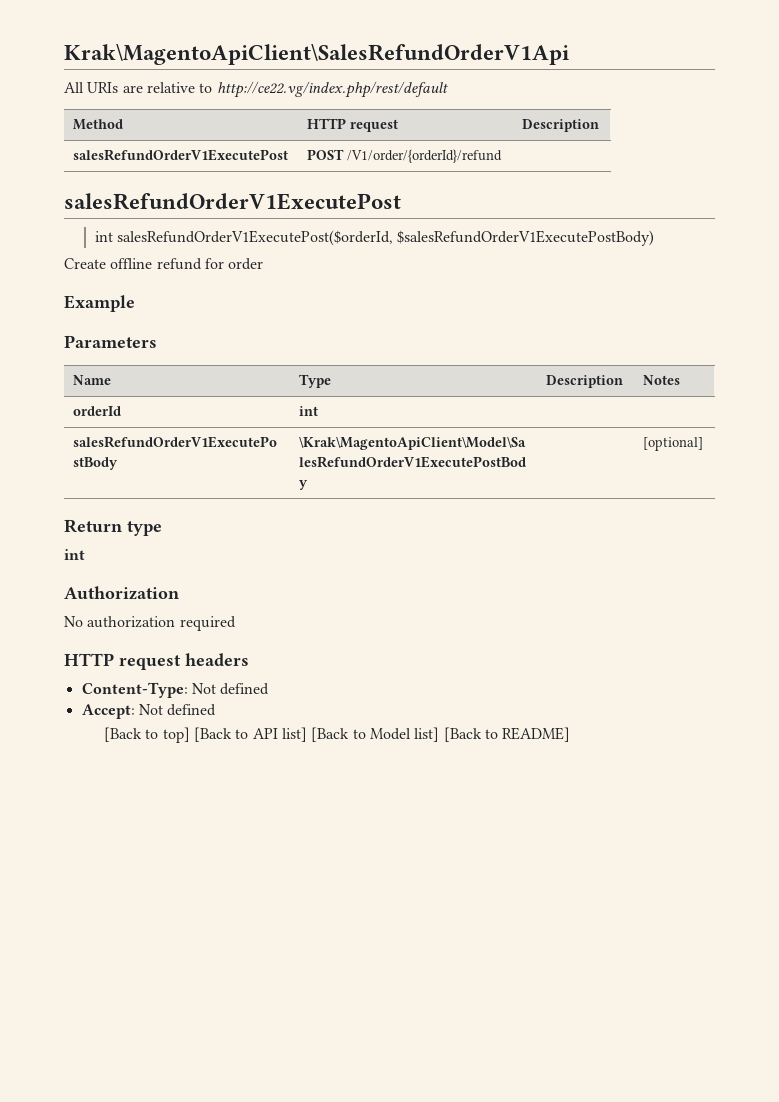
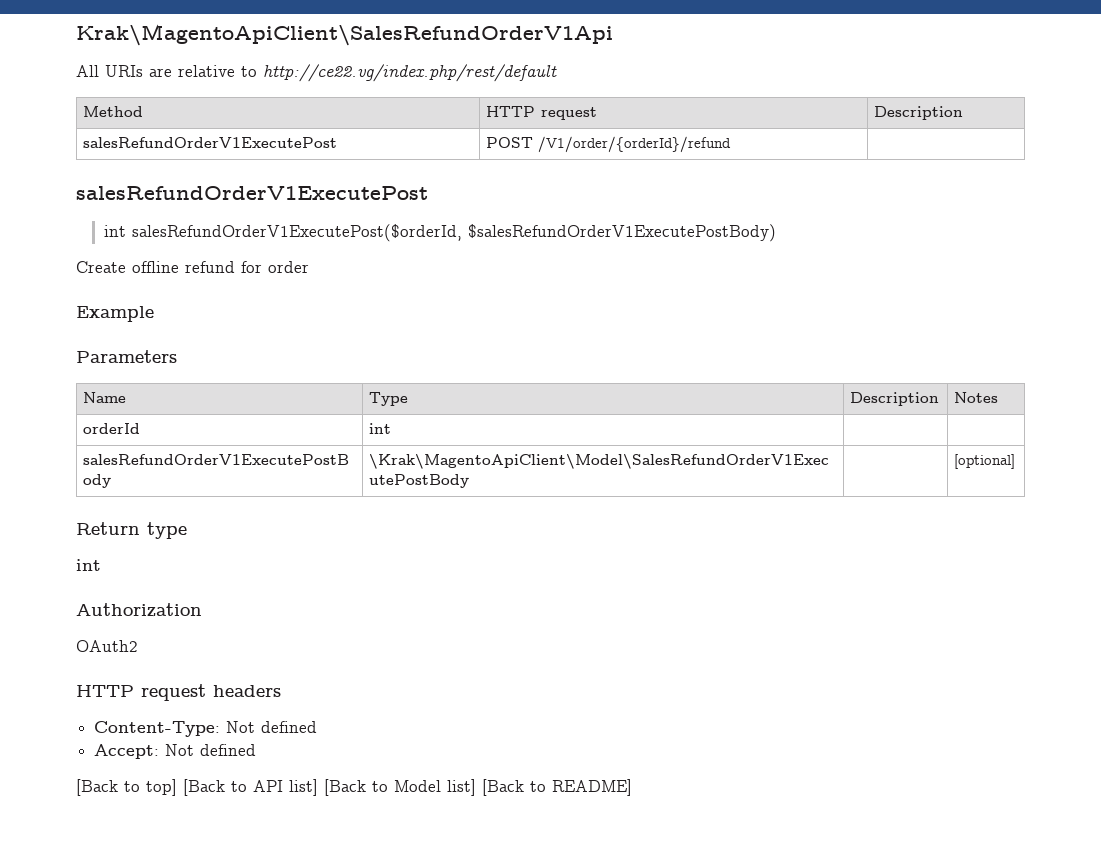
[64,616,236,631] No authorization required -> [76,640,138,652] OAuth2

